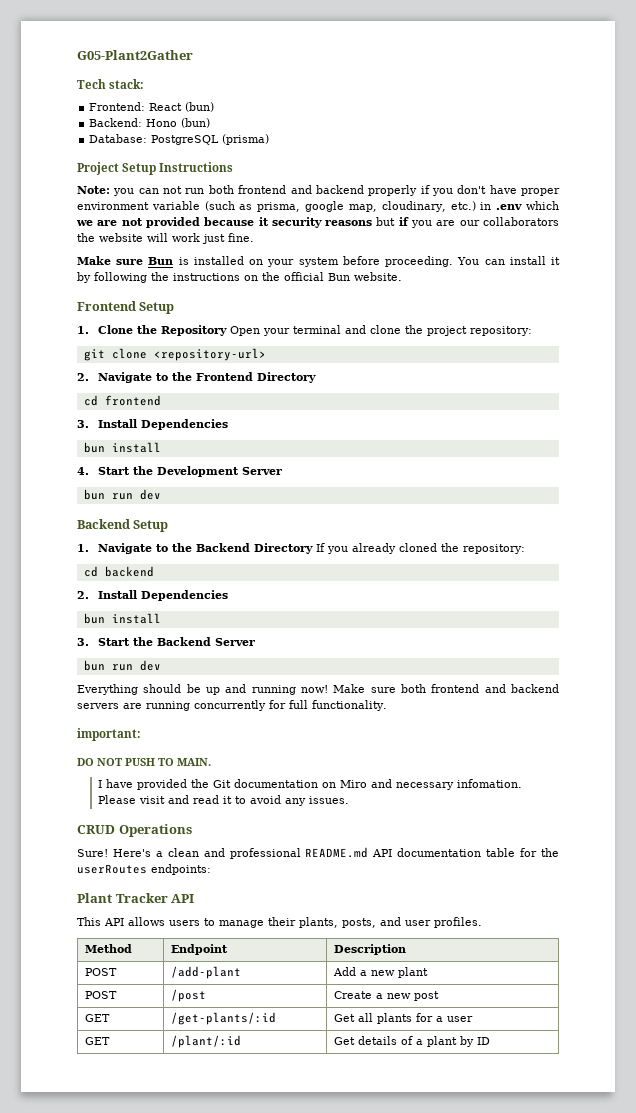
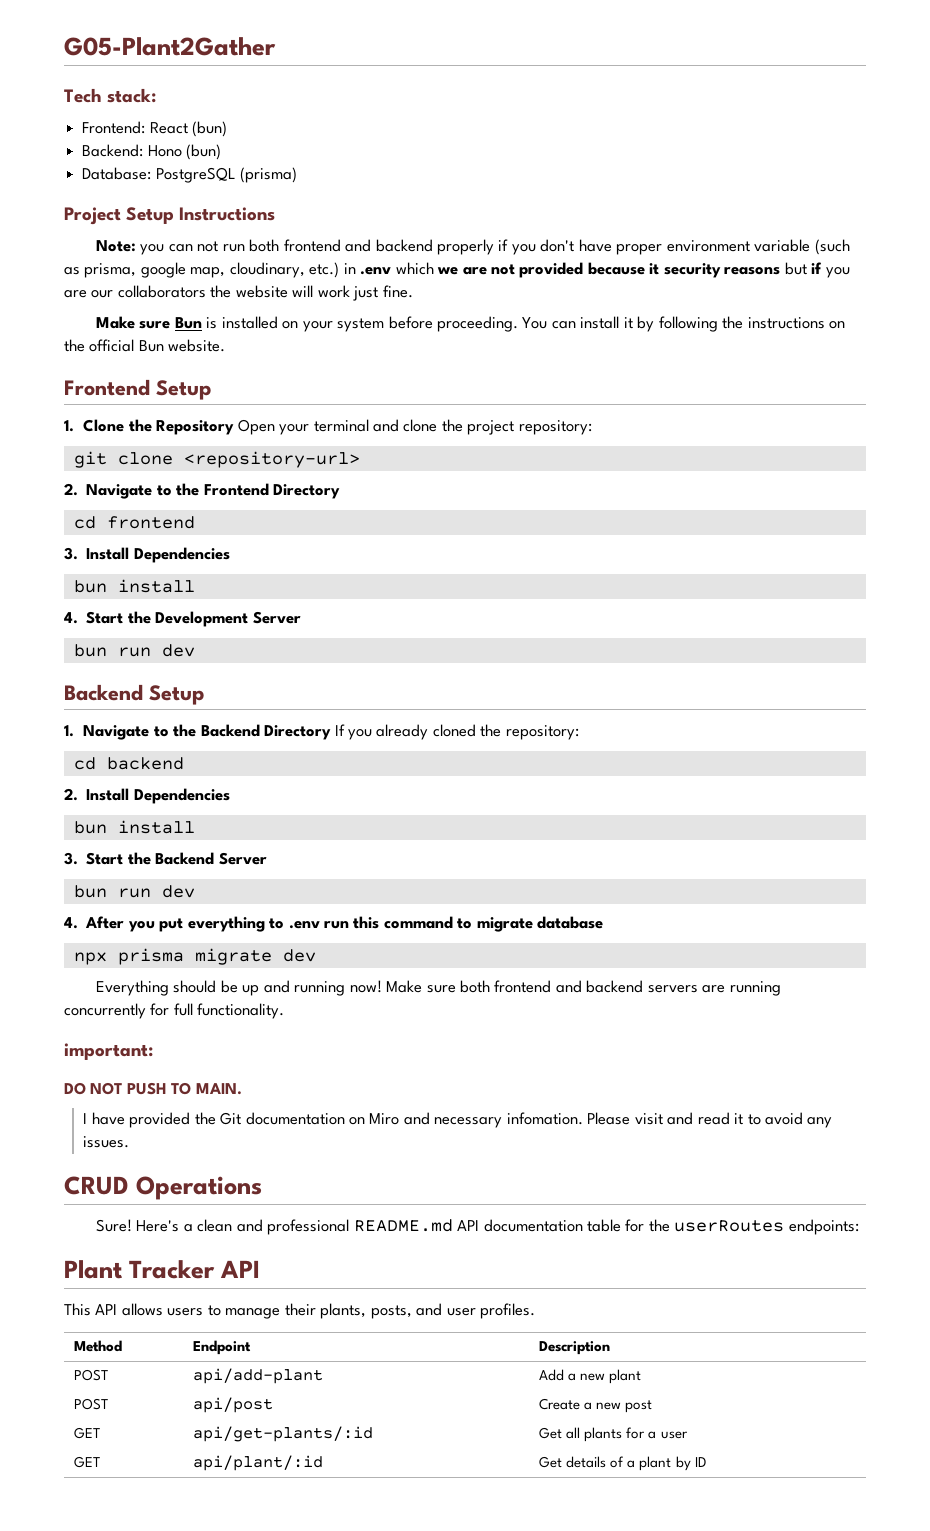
(161, 665) none -> [64,916,604,932] [73,948,316,965] // 4. After you put everything to .env run this command to migrate database // npx prisma migrate dev
[171,966,242,979] /add-plant -> [193,1368,324,1384] api/add-plant
[171,989,207,1002] /post -> [193,1397,274,1413] api/post
[171,1012,277,1025] /get-plants/:id -> [193,1426,374,1442] api/get-plants/:id
[171,1035,242,1048] /plant/:id -> [193,1455,324,1471] api/plant/:id

